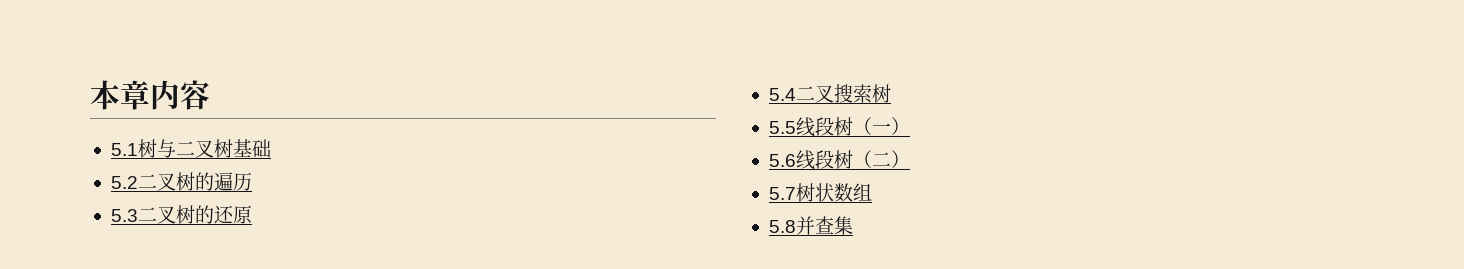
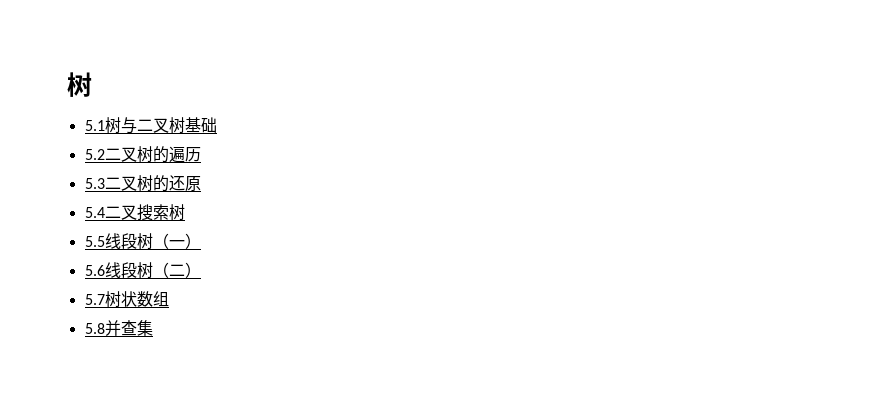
[90,80,210,110] 本章内容 -> [67,72,92,97] 树

